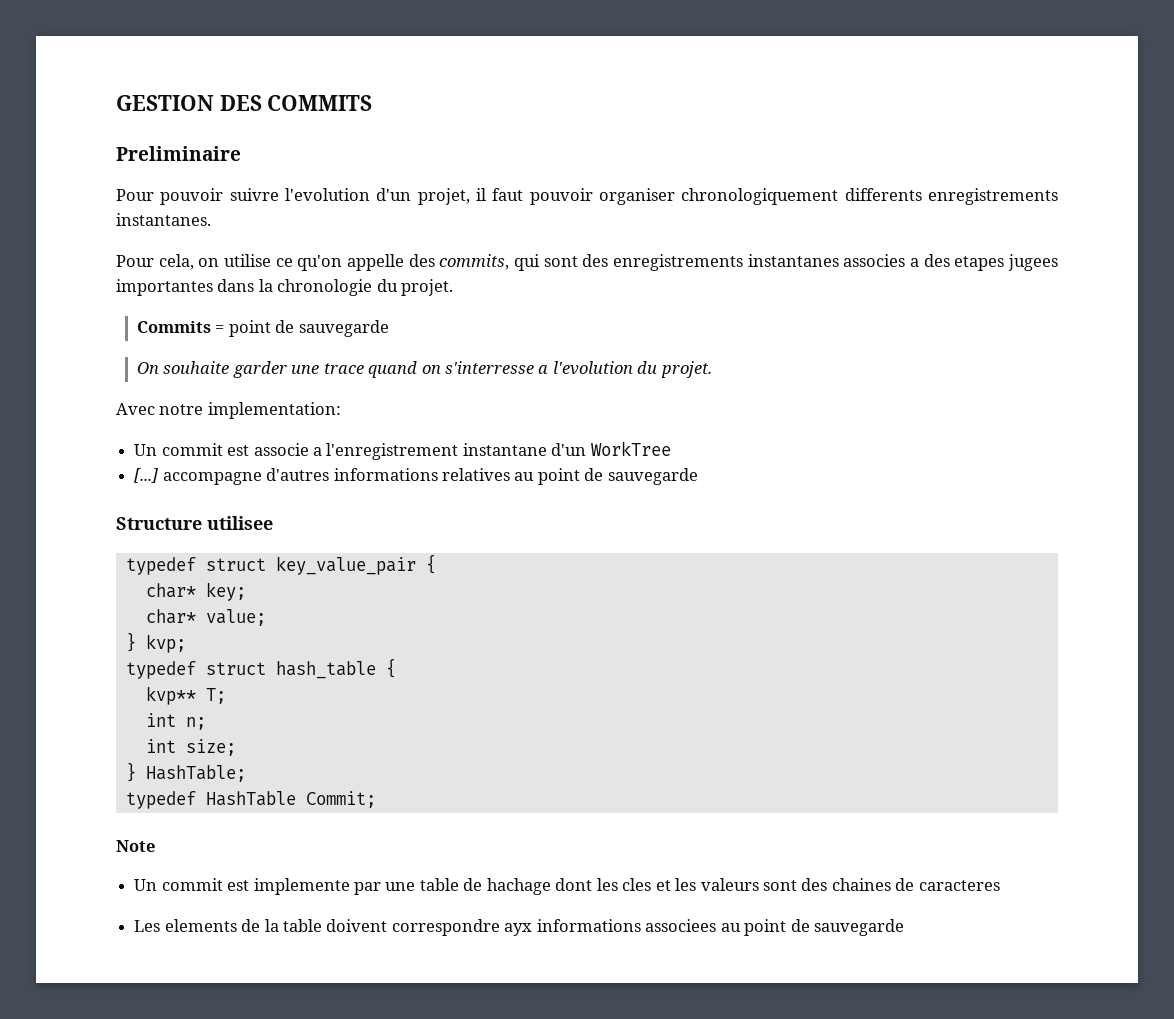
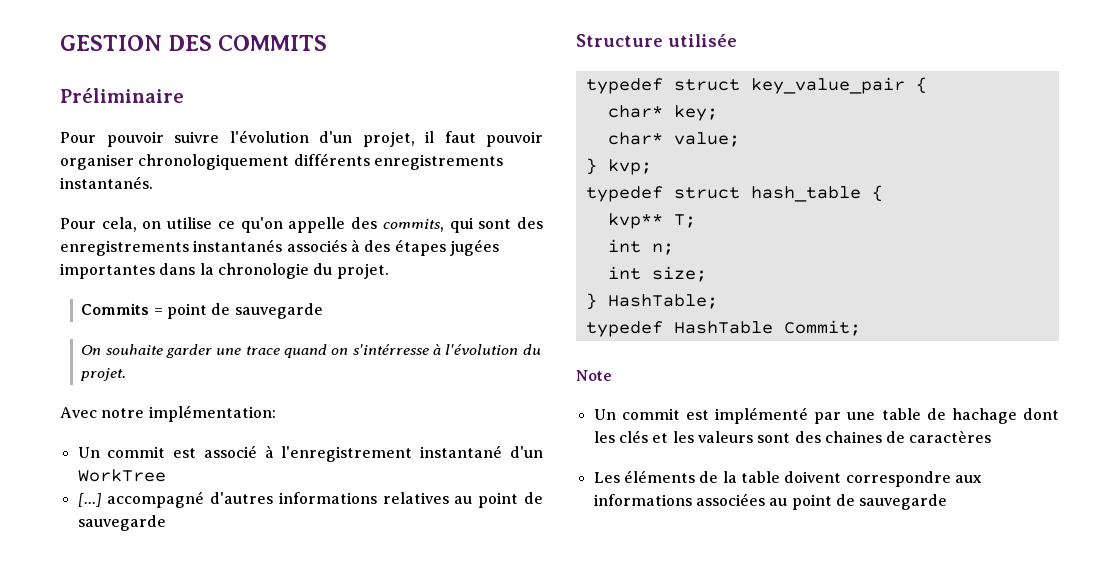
[116,146,241,161] Preliminaire -> [60,88,184,103] Préliminaire
[285,188,370,201] l'evolution -> [229,130,309,143] l'évolution
[844,188,1058,205] [116,213,211,226] differents enregistrements instantanes. -> [293,153,503,170] [60,176,153,189] différents enregistrements instantanés.
[747,254,1058,271] instantanes associes a des etapes jugees -> [193,239,499,256] instantanés associés à des étapes jugées
[445,361,633,375] s'interresse a l'evolution -> [352,344,519,355] s'intérresse à l'évolution
[207,402,341,419] [134,443,547,460] implementation: // Un commit est associe a l'enregistrement instantane -> [148,405,276,422] [77,445,503,462] implémentation: // Un commit est associé à l'enregistrement instantané
[162,472,262,485] accompagne -> [107,491,205,508] accompagné
[207,516,273,530] utilisee -> [668,33,737,47] utilisée
[253,878,350,895] implemente -> [715,407,809,424] implémenté
[622,878,652,891] cles -> [618,430,648,443] clés
[918,880,1000,891] caracteres -> [909,431,992,443] caractères
[164,919,237,932] elements -> [623,470,695,483] éléments
[504,919,717,936] ayx informations associees -> [954,475,982,483] [593,493,765,506] aux informations associées

